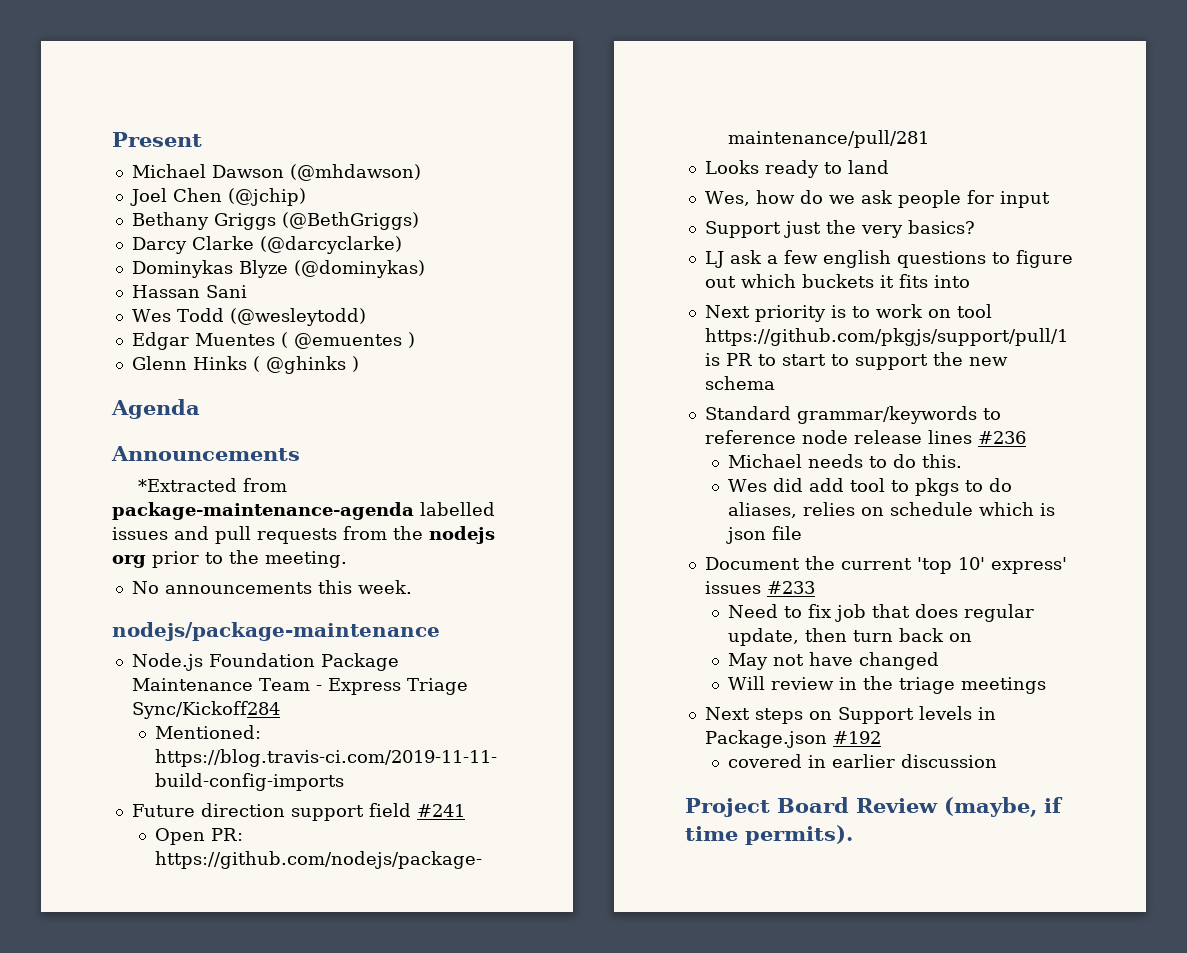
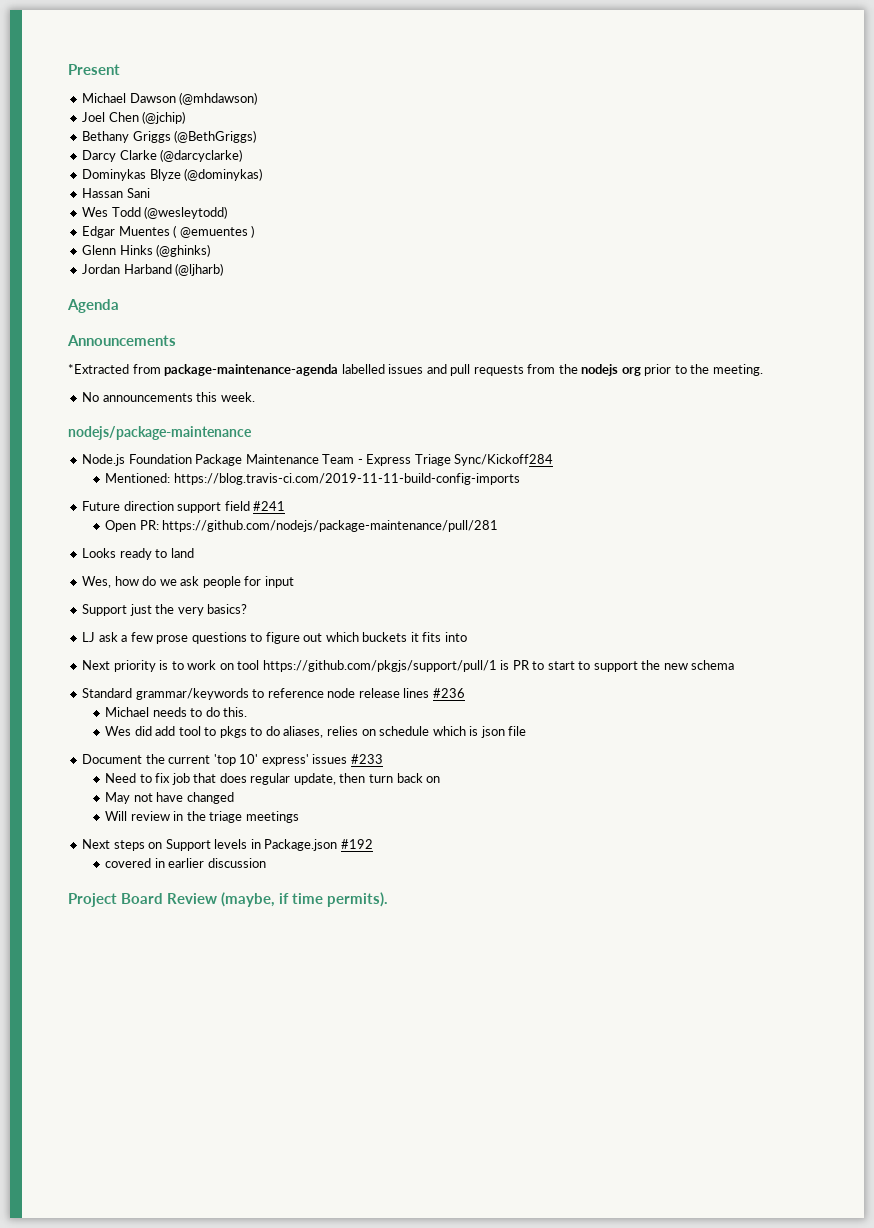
[252,356,359,374] ( @ghinks ) -> [156,244,211,257] [82,263,224,276] (@ghinks) // Jordan Harband (@ljharb)
[822,250,891,268] english -> [156,635,189,644] prose

